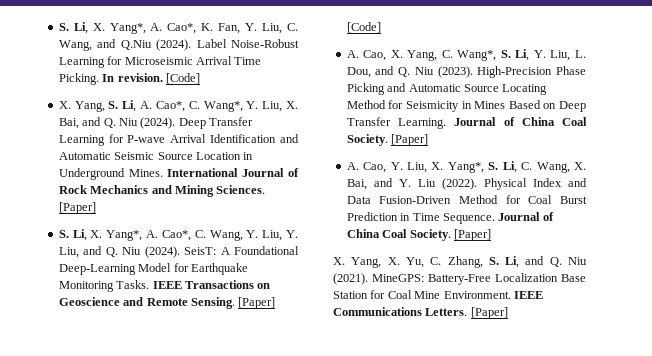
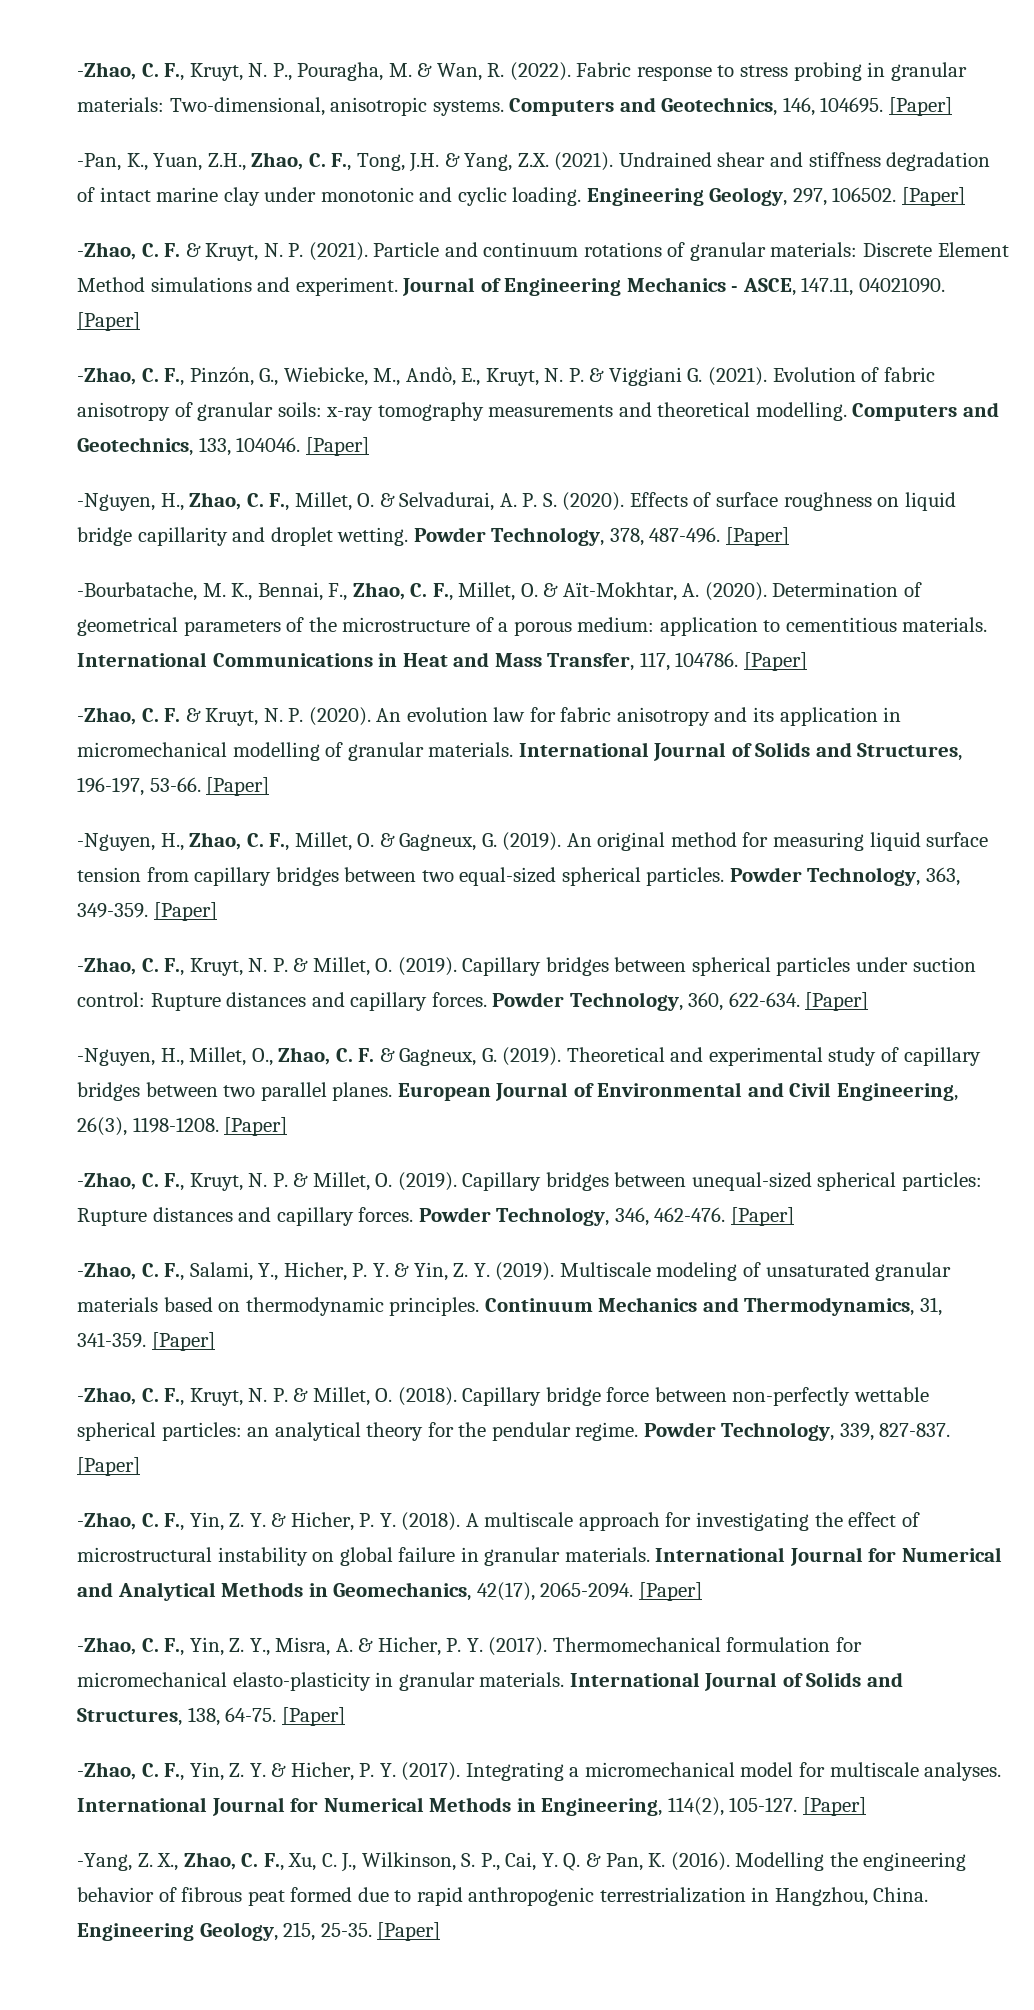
[58,22,299,34] [58,39,299,51] [58,56,262,68] [58,73,200,85] [58,100,298,112] [58,117,253,129] [58,134,299,146] [58,152,254,160] [58,168,299,180] [58,185,266,197] [58,202,96,214] [58,229,298,241] [58,246,299,258] [58,263,248,275] [58,280,271,292] [58,297,276,309] [346,22,381,33] [346,49,586,61] [346,66,586,78] [346,83,548,95] [346,100,586,112] [346,117,587,129] [346,134,429,146] [346,161,586,173] [346,178,587,190] [346,195,587,204] [346,212,554,224] [346,229,491,241] [333,256,587,268] [333,273,586,285] [333,290,543,299] [333,307,468,316] S. Li, X. Yang*, A. Cao*, K. Fan, Y. Liu, C. Wang, and Q.Niu (2024). Label Noise-Robust Learning for Microseismic Arrival Time Picking. In revision. [Code] // X. Yang, S. Li, A. Cao*, C. Wang*, Y. Liu, X. Bai, and Q. Niu (2024). Deep Transfer Learning for P-wave Arrival Identification and Automatic Seismic Source Location in Underground Mines. International Journal of Rock Mechanics and Mining Sciences. [Paper] // S. Li, X. Yang*, A. Cao*, C. Wang, Y. Liu, Y. Liu, and Q. Niu (2024). SeisT: A Foundational Deep-Learning Model for Earthquake Monitoring Tasks. IEEE Transactions on Geoscience and Remote Sensing. [Paper] [Code] // A. Cao, X. Yang, C. Wang*, S. Li, Y. Liu, L. Dou, and Q. Niu (2023). High-Precision Phase Picking and Automatic Source Locating Method for Seismicity in Mines Based on Deep Transfer Learning. Journal of China Coal Society. [Paper] // A. Cao, Y. Liu, X. Yang*, S. Li, C. Wang, X. Bai, and Y. Liu (2022). Physical Index and Data Fusion-Driven Method for Coal Burst Prediction in Time Sequence. Journal of China Coal Society. [Paper] // X. Yang, X. Yu, C. Zhang, S. Li, and Q. Niu (2021). MineGPS: Battery-Free Localization Base Station for Coal Mine Environment. IEEE Communications Letters. -> [77,62,967,81] [77,97,952,116] [77,152,991,172] [77,187,965,206] [77,242,1009,261] [77,277,945,296] [77,312,140,331] [77,367,935,386] [77,402,999,421] [77,437,369,456] [77,492,956,511] [77,527,789,546] [77,582,923,601] [77,617,988,636] [77,652,807,671] [77,707,902,726] [77,742,963,761] [77,777,270,796] [77,832,989,851] [77,867,960,886] [77,902,217,921] [77,957,976,976] [77,992,869,1011] [77,1047,981,1066] [77,1082,958,1101] [77,1117,288,1136] [77,1172,983,1191] [77,1207,794,1226] [77,1262,952,1281] [77,1297,942,1316] [77,1332,215,1351] [77,1387,930,1406] [77,1422,951,1441] [77,1457,140,1476] [77,1512,920,1531] [77,1547,1002,1566] [77,1582,702,1601] [77,1637,863,1656] [77,1672,903,1691] [77,1707,345,1726] [77,1762,1002,1781] [77,1797,866,1816] [77,1852,967,1872] [77,1887,929,1906] [77,1922,372,1941] -Zhao, C. F., Kruyt, N. P., Pouragha, M. & Wan, R. (2022). Fabric response to stress probing in granular materials: Two-dimensional, anisotropic systems. Computers and Geotechnics, 146, 104695. [Paper] // -Pan, K., Yuan, Z.H., Zhao, C. F., Tong, J.H. & Yang, Z.X. (2021). Undrained shear and stiffness degradation of intact marine clay under monotonic and cyclic loading. Engineering Geology, 297, 106502. [Paper] // -Zhao, C. F. & Kruyt, N. P. (2021). Particle and continuum rotations of granular materials: Discrete Element Method simulations and experiment. Journal of Engineering Mechanics - ASCE, 147.11, 04021090. [Paper] // -Zhao, C. F., Pinzón, G., Wiebicke, M., Andò, E., Kruyt, N. P. & Viggiani G. (2021). Evolution of fabric anisotropy of granular soils: x-ray tomography measurements and theoretical modelling. Computers and Geotechnics, 133, 104046. [Paper] // -Nguyen, H., Zhao, C. F., Millet, O. & Selvadurai, A. P. S. (2020). Effects of surface roughness on liquid bridge capillarity and droplet wetting. Powder Technology, 378, 487-496. [Paper] // -Bourbatache, M. K., Bennai, F., Zhao, C. F., Millet, O. & Aït-Mokhtar, A. (2020). Determination of geometrical parameters of the microstructure of a porous medium: application to cementitious materials. International Communications in Heat and Mass Transfer, 117, 104786. [Paper] // -Zhao, C. F. & Kruyt, N. P. (2020). An evolution law for fabric anisotropy and its application in micromechanical modelling of granular materials. International Journal of Solids and Structures, 196-197, 53-66. [Paper] // -Nguyen, H., Zhao, C. F., Millet, O. & Gagneux, G. (2019). An original method for measuring liquid surface tension from capillary bridges between two equal-sized spherical particles. Powder Technology, 363, 349-359. [Paper] // -Zhao, C. F., Kruyt, N. P. & Millet, O. (2019). Capillary bridges between spherical particles under suction control: Rupture distances and capillary forces. Powder Technology, 360, 622-634. [Paper] // -Nguyen, H., Millet, O., Zhao, C. F. & Gagneux, G. (2019). Theoretical and experimental study of capillary bridges between two parallel planes. European Journal of Environmental and Civil Engineering, 26(3), 1198-1208. [Paper] // -Zhao, C. F., Kruyt, N. P. & Millet, O. (2019). Capillary bridges between unequal-sized spherical particles: Rupture distances and capillary forces. Powder Technology, 346, 462-476. [Paper] // -Zhao, C. F., Salami, Y., Hicher, P. Y. & Yin, Z. Y. (2019). Multiscale modeling of unsaturated granular materials based on thermodynamic principles. Continuum Mechanics and Thermodynamics, 31, 341-359. [Paper] // -Zhao, C. F., Kruyt, N. P. & Millet, O. (2018). Capillary bridge force between non-perfectly wettable spherical particles: an analytical theory for the pendular regime. Powder Technology, 339, 827-837. [Paper] // -Zhao, C. F., Yin, Z. Y. & Hicher, P. Y. (2018). A multiscale approach for investigating the effect of microstructural instability on global failure in granular materials. International Journal for Numerical and Analytical Methods in Geomechanics, 42(17), 2065-2094. [Paper] // -Zhao, C. F., Yin, Z. Y., Misra, A. & Hicher, P. Y. (2017). Thermomechanical formulation for micromechanical elasto-plasticity in granular materials. International Journal of Solids and Structures, 138, 64-75. [Paper] // -Zhao, C. F., Yin, Z. Y. & Hicher, P. Y. (2017). Integrating a micromechanical model for multiscale analyses. International Journal for Numerical Methods in Engineering, 114(2), 105-127. [Paper] // -Yang, Z. X., Zhao, C. F., Xu, C. J., Wilkinson, S. P., Cai, Y. Q. & Pan, K. (2016). Modelling the engineering behavior of fibrous peat formed due to rapid anthropogenic terrestrialization in Hangzhou, China. Engineering Geology, 215, 25-35.

